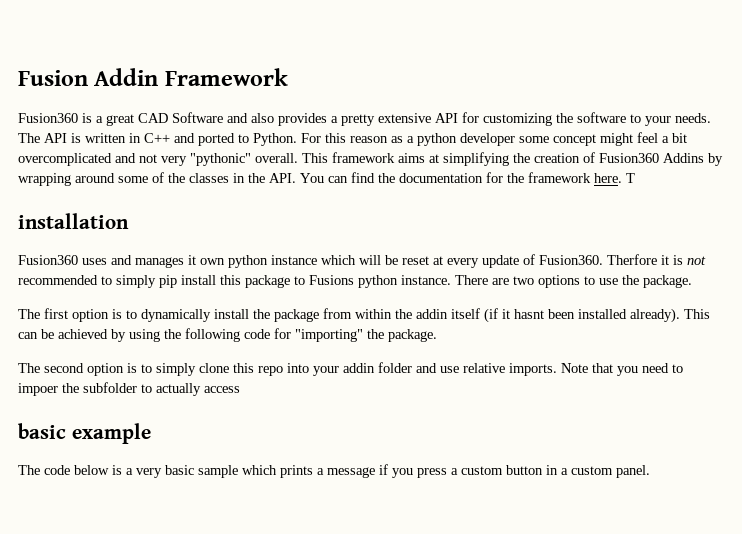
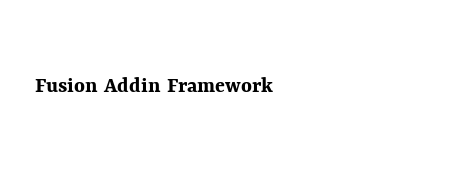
[18,112,711,126] [18,132,687,146] [18,152,723,166] [18,172,635,186] [18,213,129,229] [18,254,706,268] [18,275,692,288] [18,308,710,323] [18,328,437,342] [18,362,683,376] [18,382,240,396] [18,423,151,444] [18,464,650,478] // Fusion360 is a great CAD Software and also provides a pretty extensive API for customizing the software to your needs. The API is written in C++ and ported to Python. For this reason as a python developer some concept might feel a bit overcomplicated and not very "pythonic" overall. This framework aims at simplifying the creation of Fusion360 Addins by wrapping around some of the classes in the API. You can find the documentation for the framework here. T // installation // Fusion360 uses and manages it own python instance which will be reset at every update of Fusion360. Therfore it is not recommended to simply pip install this package to Fusions python instance. There are two options to use the package. // The first option is to dynamically install the package from within the addin itself (if it hasnt been installed already). This can be achieved by using the following code for "importing" the package. // The second option is to simply clone this repo into your addin folder and use relative imports. Note that you need to impoer the subfolder to actually access // basic example // The code below is a very basic sample which prints a message if you press a custom button in a custom panel. -> (274, 84) none

